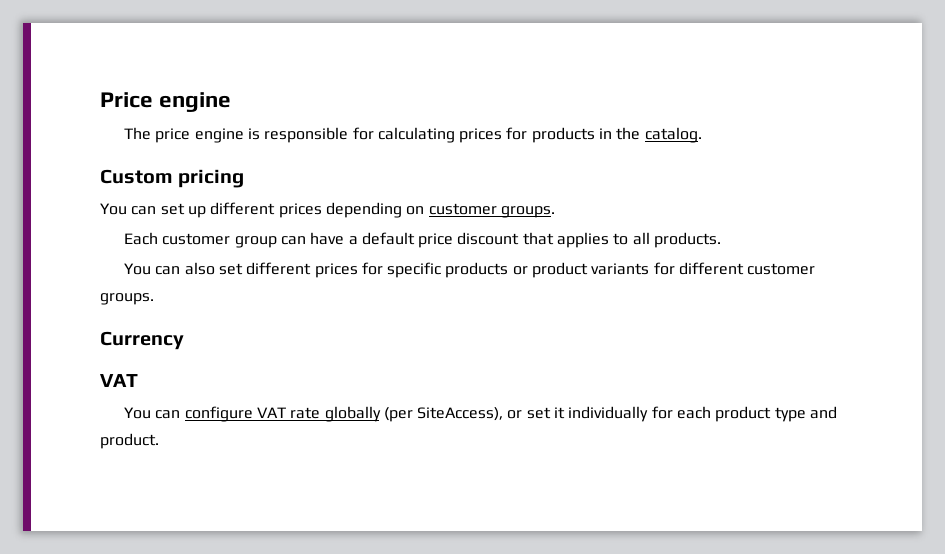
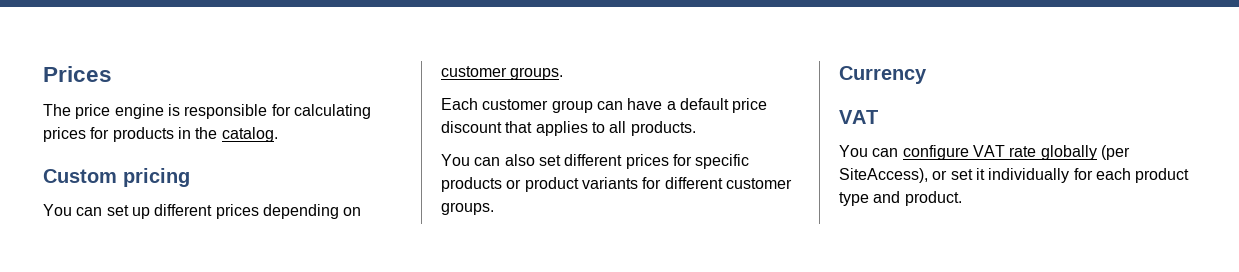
[100,92,232,112] Price engine -> [43,66,112,82] Prices

